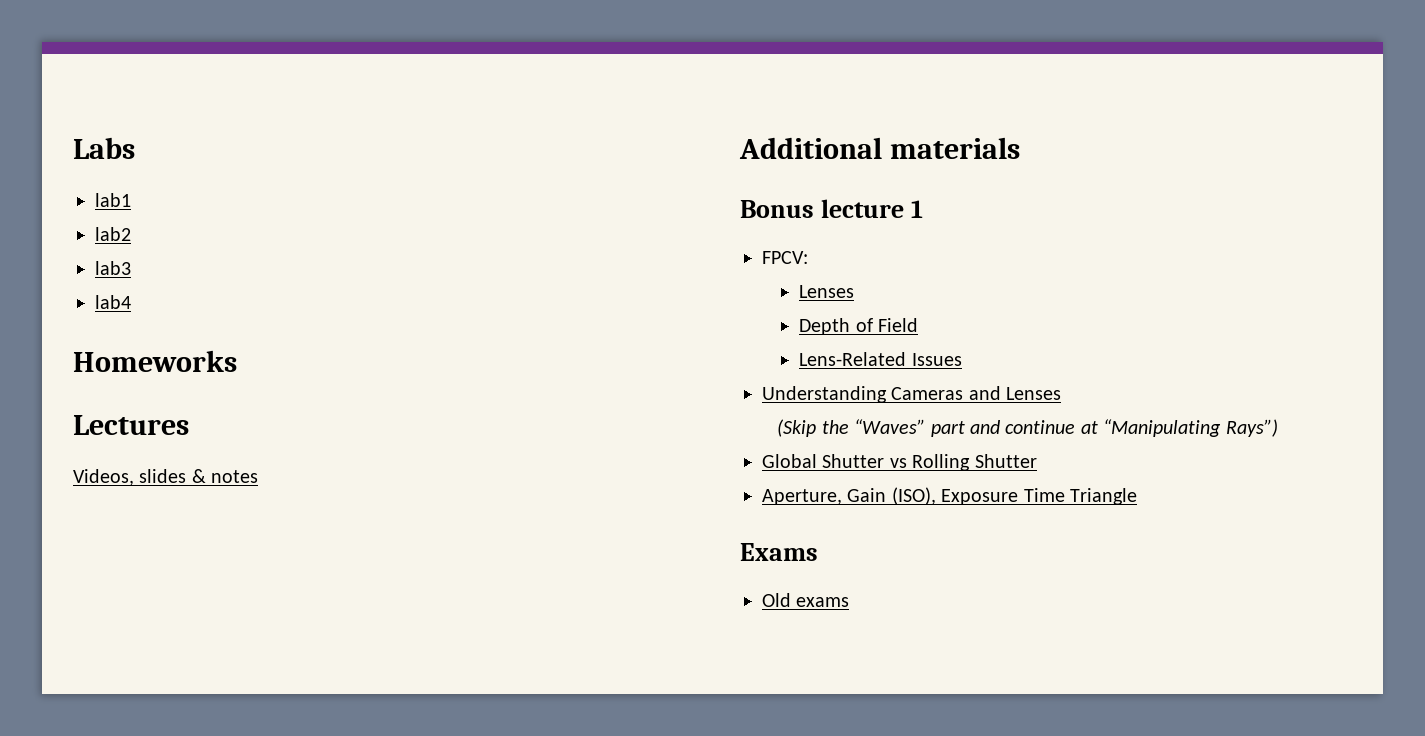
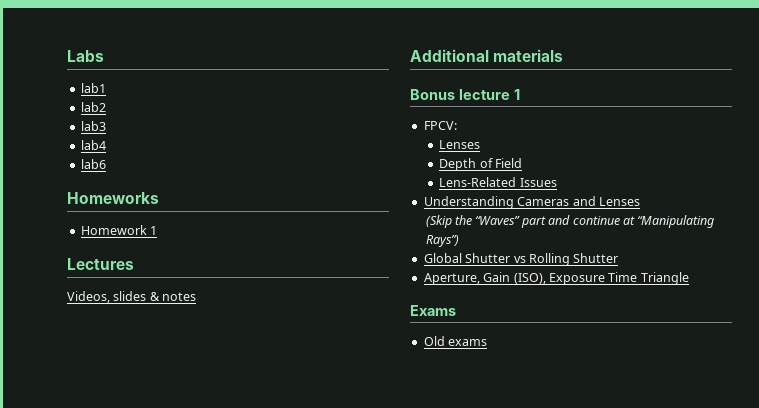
(131, 302) none -> [80,159,106,169] // lab6
(237, 361) none -> [80,225,158,235] // Homework 1

